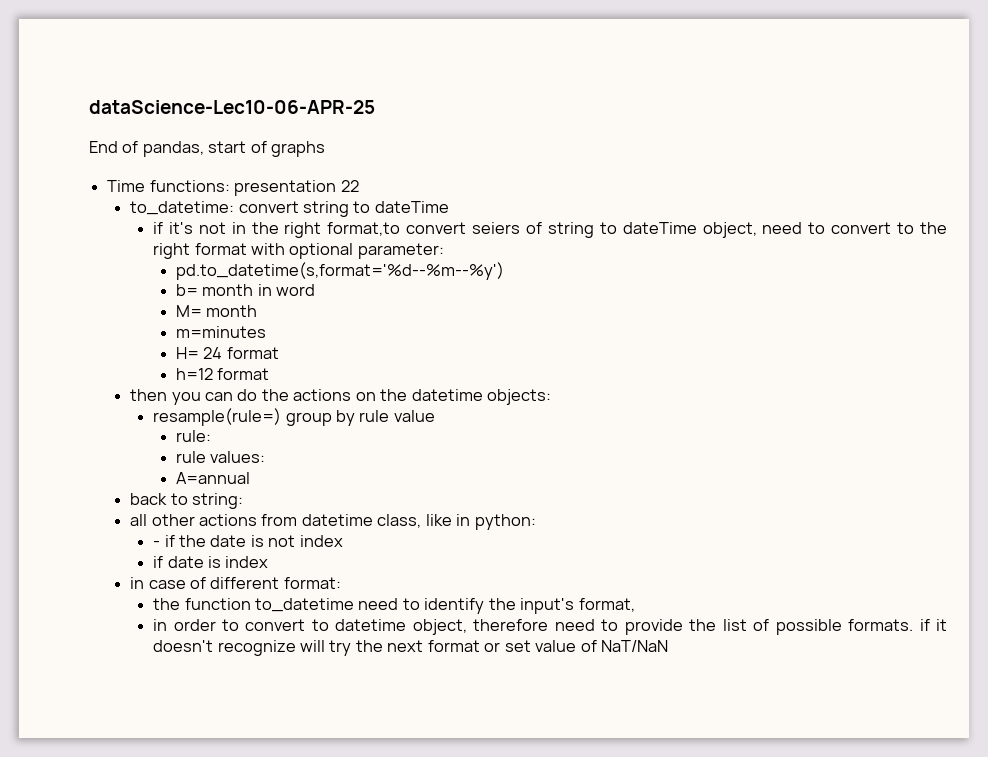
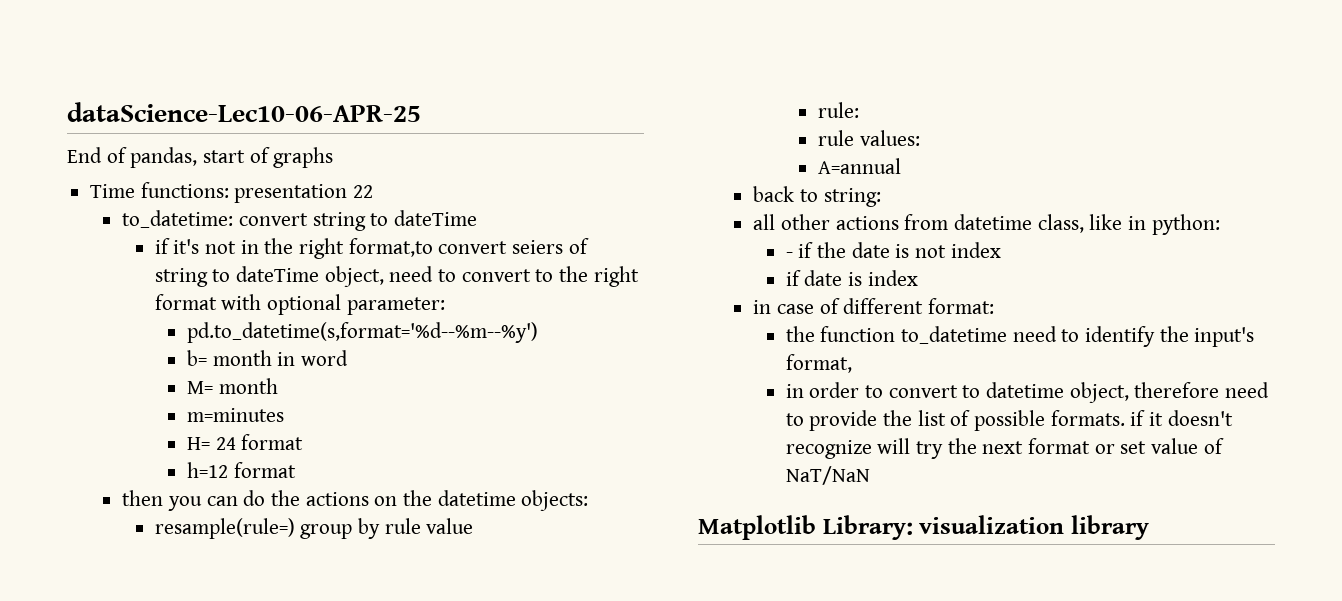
(669, 646) none -> [698,515,1149,540] // Matplotlib Library: visualization library

